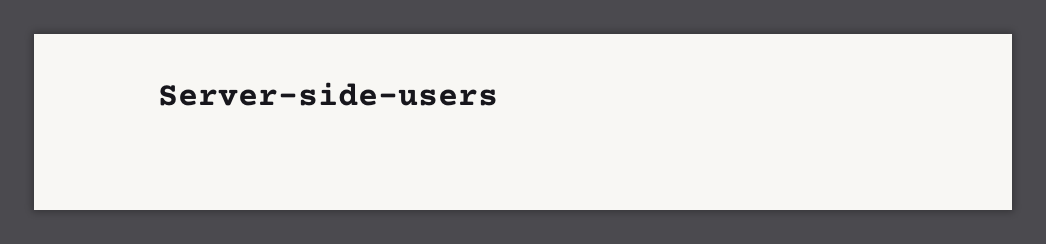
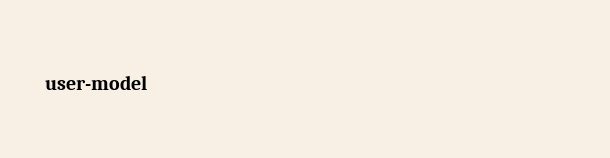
[158,82,498,106] Server-side-users -> [45,75,147,90] user-model

